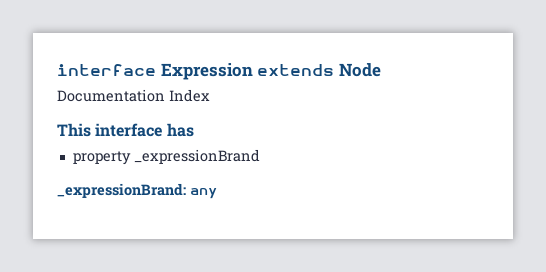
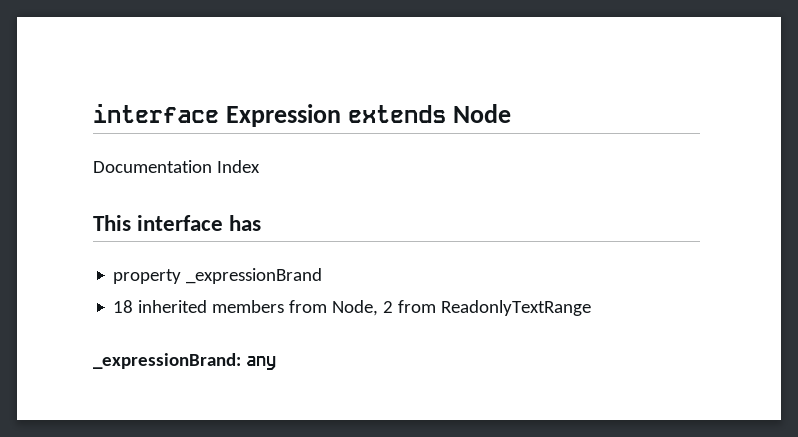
(260, 156) none -> [113,300,592,316] // 18 inherited members from Node, 2 from ReadonlyTextRange

